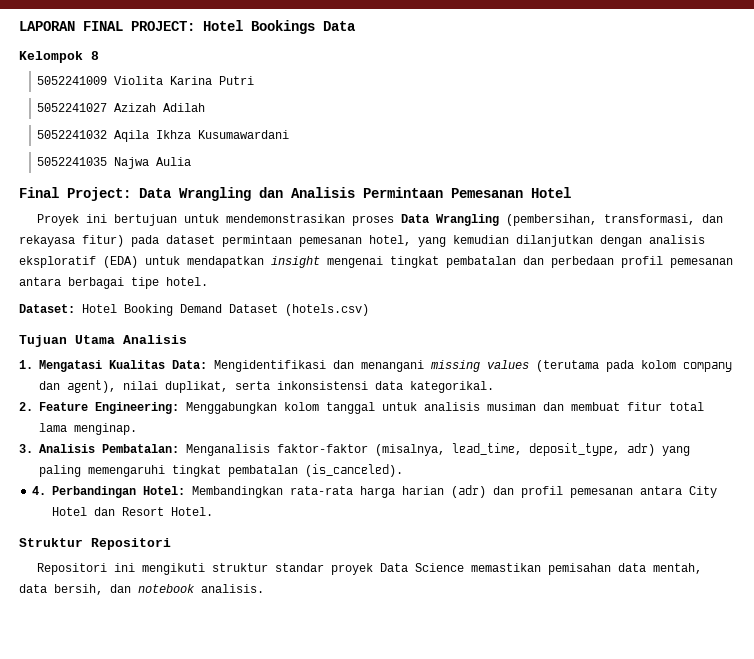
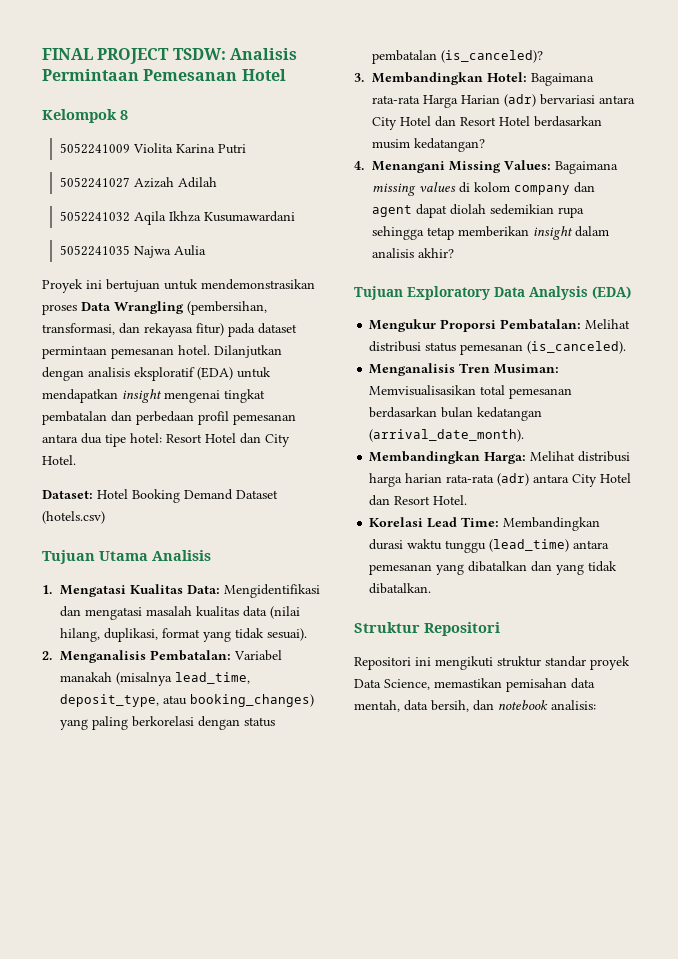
[19,20,356,34] LAPORAN FINAL PROJECT: Hotel Bookings Data -> [42,48,297,64] [42,69,286,81] FINAL PROJECT TSDW: Analisis Permintaan Pemesanan Hotel
[19,187,571,201] // Final Project: Data Wrangling dan Analisis Permintaan Pemesanan Hotel -> (207, 250) none
[369,235,593,247] hotel, yang kemudian dilanjutkan -> [178,345,282,358] hotel. Dilanjutkan
[68,277,208,289] berbagai tipe hotel. -> [81,433,290,447] [42,455,76,465] dua tipe hotel: Resort Hotel dan City Hotel.
[361,360,732,372] [39,380,494,393] [19,402,704,414] [39,423,137,435] [19,443,690,456] [39,464,403,477] [32,485,634,498] menangani missing values (terutama pada kolom company dan agent), nilai duplikat, serta inkonsistensi data kategorikal. // 2. Feature Engineering: Menggabungkan kolom tanggal untuk analisis musiman dan membuat fitur total lama menginap. // 3. Analisis Pembatalan: Menganalisis faktor-faktor (misalnya, lead_time, deposit_type, adr) yang paling memengaruhi tingkat pembatalan (is_canceled). // 4. Perbandingan Hotel: Membandingkan rata-rata harga harian (adr) dan profil pemesanan -> [85,606,301,620] [60,628,308,642] [42,650,283,663] [60,672,251,686] [60,694,315,707] [60,716,276,730] [372,50,544,64] [354,72,595,86] [372,94,636,108] [372,116,603,130] [372,138,486,152] [354,160,619,174] [372,182,596,196] [372,204,585,218] [372,226,610,240] [372,248,455,258] [354,286,631,300] [369,319,631,332] [369,341,627,355] [369,363,560,376] [369,385,573,399] [369,407,543,421] [369,429,525,442] [369,451,631,464] [369,473,530,487] mengatasi masalah kualitas data (nilai hilang, duplikasi, format yang tidak sesuai). // 2. Menganalisis Pembatalan: Variabel manakah (misalnya lead_time, deposit_type, atau booking_changes) yang paling berkorelasi dengan status pembatalan (is_canceled)? // 3. Membandingkan Hotel: Bagaimana rata-rata Harga Harian (adr) bervariasi antara City Hotel dan Resort Hotel berdasarkan musim kedatangan? // 4. Menangani Missing Values: Bagaimana missing values di kolom company dan agent dapat diolah sedemikian rupa sehingga tetap memberikan insight dalam analisis akhir? // Tujuan Exploratory Data Analysis (EDA) // Mengukur Proporsi Pembatalan: Melihat distribusi status pemesanan (is_canceled). // Menganalisis Tren Musiman: Memvisualisasikan total pemesanan berdasarkan bulan kedatangan (arrival_date_month). // Membandingkan Harga: Melihat distribusi harga harian rata-rata (adr)
(214, 511) none -> [369,517,601,531] [369,539,610,553] [369,561,618,575] [369,583,432,594] // Korelasi Lead Time: Membandingkan durasi waktu tunggu (lead_time) antara pemesanan yang dibatalkan dan yang tidak dibatalkan.
[415,563,465,572] Science -> [384,679,430,690] Science,
[201,584,264,593] analisis. -> [551,700,596,710] analisis:

